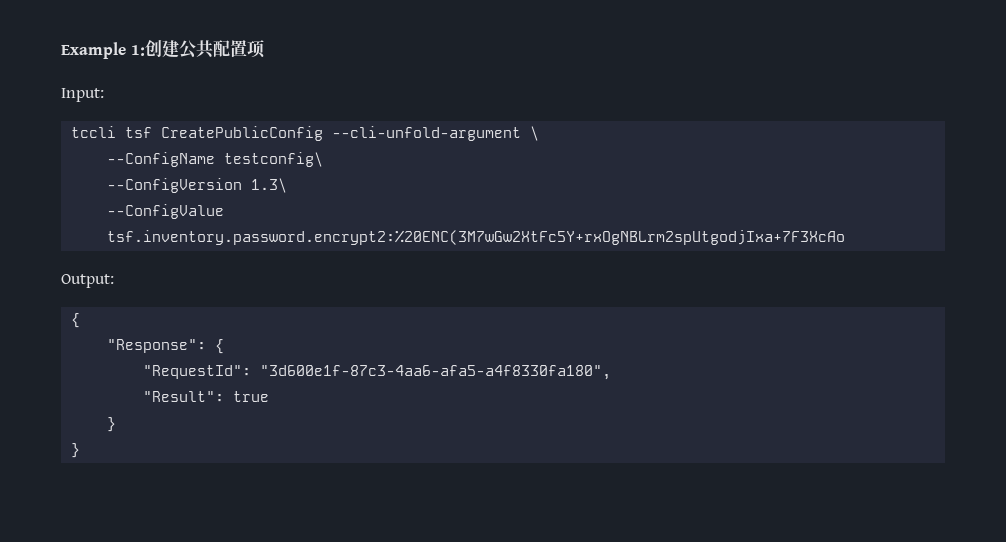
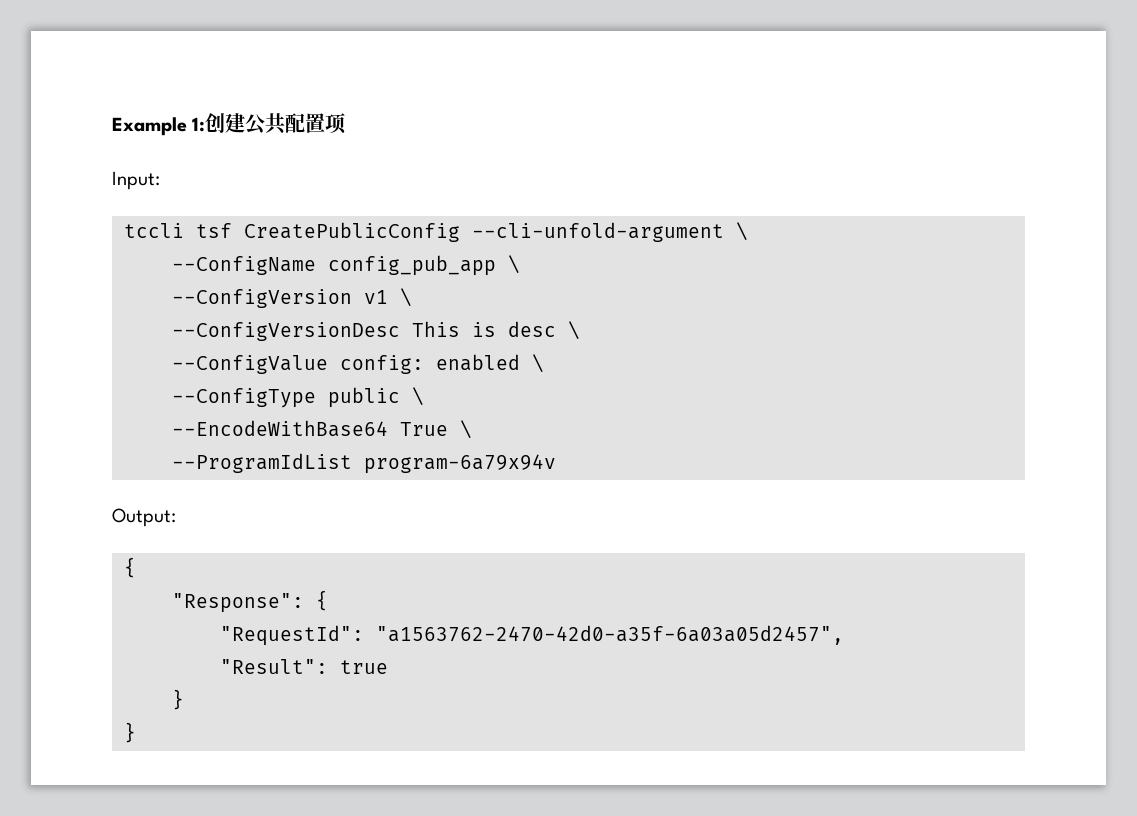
[224,152,324,167] testconfig\ -> [328,255,520,276] config_pub_app \
[251,178,288,193] [107,204,225,219] [107,230,846,245] 1.3\ // --ConfigValue tsf.inventory.password.encrypt2:%20ENC(3M7wGw2XtFc5Y+rxOgNBLrm2spUtgodjIxa+7F3XcAo -> [364,288,412,306] [172,321,580,341] [172,354,544,374] [172,387,424,408] [172,420,472,438] [172,453,556,474] v1 \ // --ConfigVersionDesc This is desc \ // --ConfigValue config: enabled \ // --ConfigType public \ // --EncodeWithBase64 True \ // --ProgramIdList program-6a79x94v
[260,365,612,380] "3d600e1f-87c3-4aa6-afa5-a4f8330fa180", -> [376,625,844,645] "a1563762-2470-42d0-a35f-6a03a05d2457",

